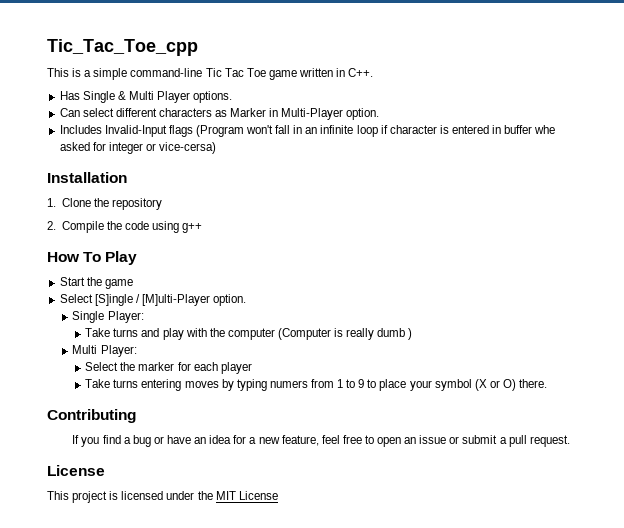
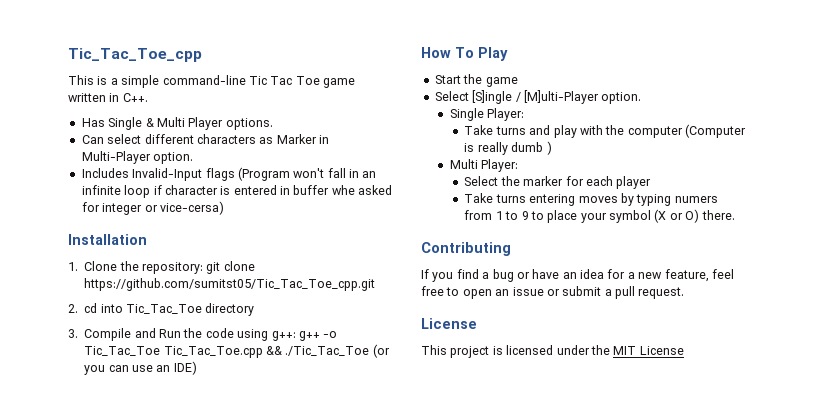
[111,198,162,210] [47,221,104,233] repository // 2. Compile -> [142,261,255,274] [84,278,376,291] [68,303,255,316] [68,328,181,341] repository: git clone https://github.com/sumitst05/Tic_Tac_Toe_cpp.git // 2. cd into Tic_Tac_Toe directory // 3. Compile and Run
(180, 227) none -> [271,331,296,341] g++:
(203, 228) none -> [323,331,338,338] [84,344,390,358] [84,361,197,375] -o Tic_Tac_Toe Tic_Tac_Toe.cpp && ./Tic_Tac_Toe (or you can use an IDE)

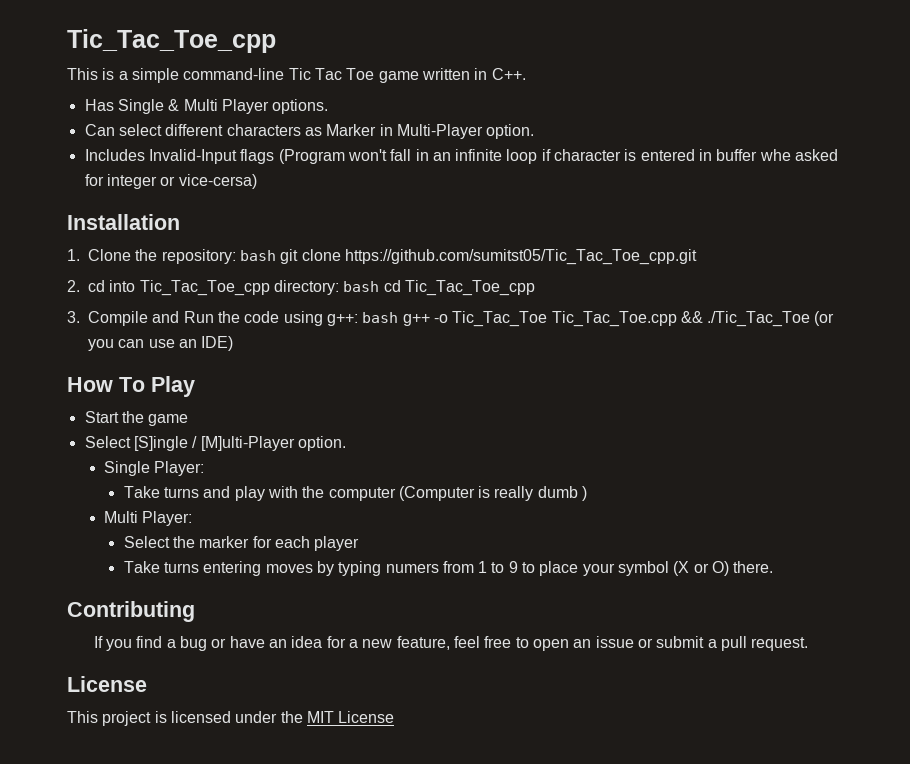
(203, 268) none -> [239,250,276,261] bash
[126,303,255,316] Tic_Tac_Toe directory -> [139,280,535,296] Tic_Tac_Toe_cpp directory: bash cd Tic_Tac_Toe_cpp
(296, 336) none -> [362,312,399,323] bash

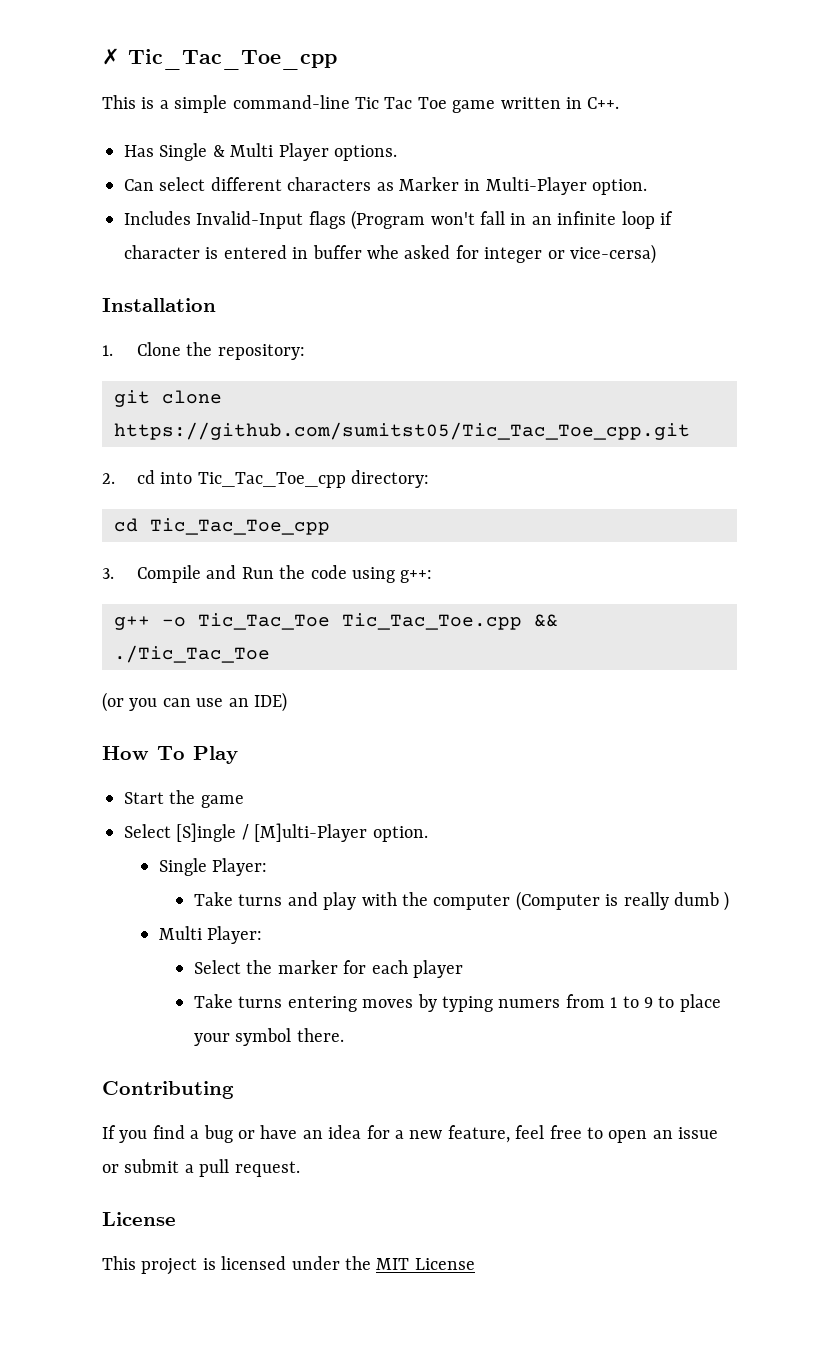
(67, 41) none -> [102,48,120,65] ✗
[239,250,276,261] bash -> (305, 352) //
[343,281,380,292] bash -> (430, 479) //
[362,312,399,323] bash -> (433, 576) //
(811, 319) none -> (270, 654) //
[673,561,730,576] (X or O) -> (292, 1037) none

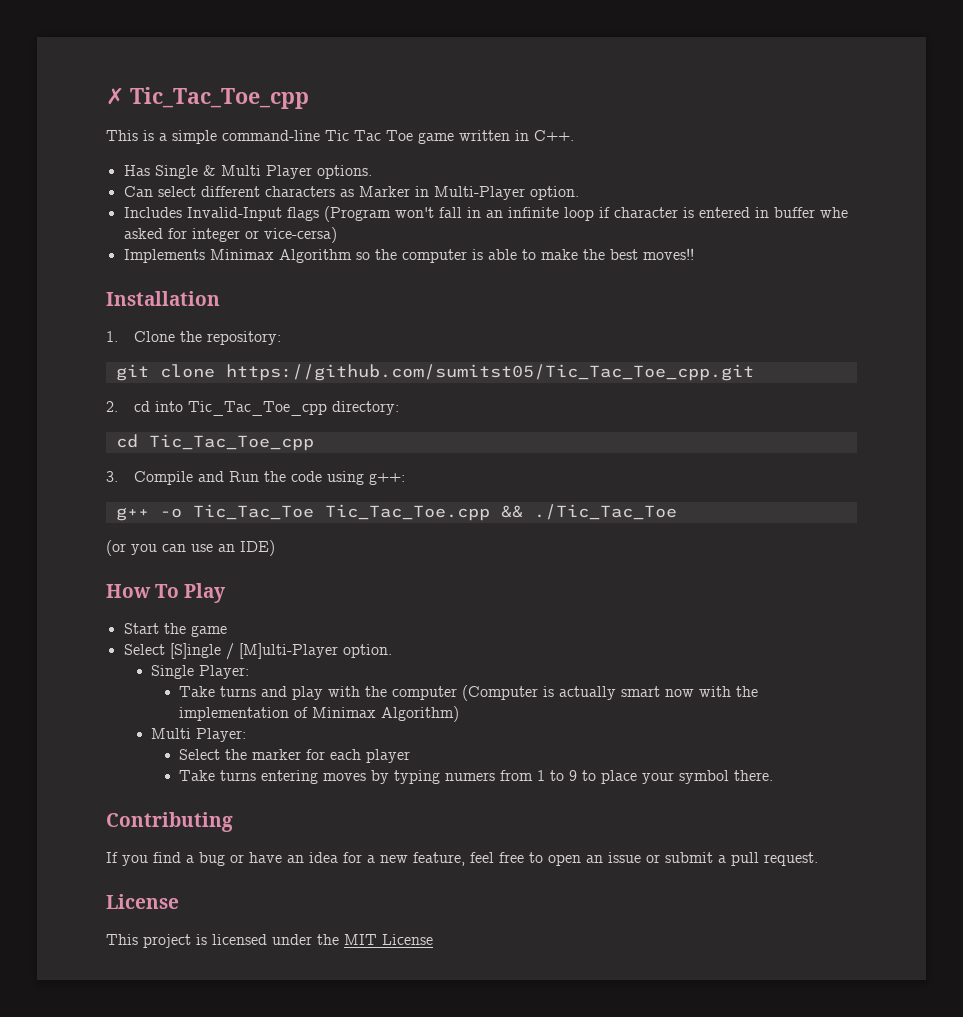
(656, 254) none -> [123,248,694,263] // Implements Minimax Algorithm so the computer is able to make the best moves!!
[623,891,730,911] really dumb ) -> [559,686,759,700] [179,706,460,722] actually smart now with the implementation of Minimax Algorithm)

